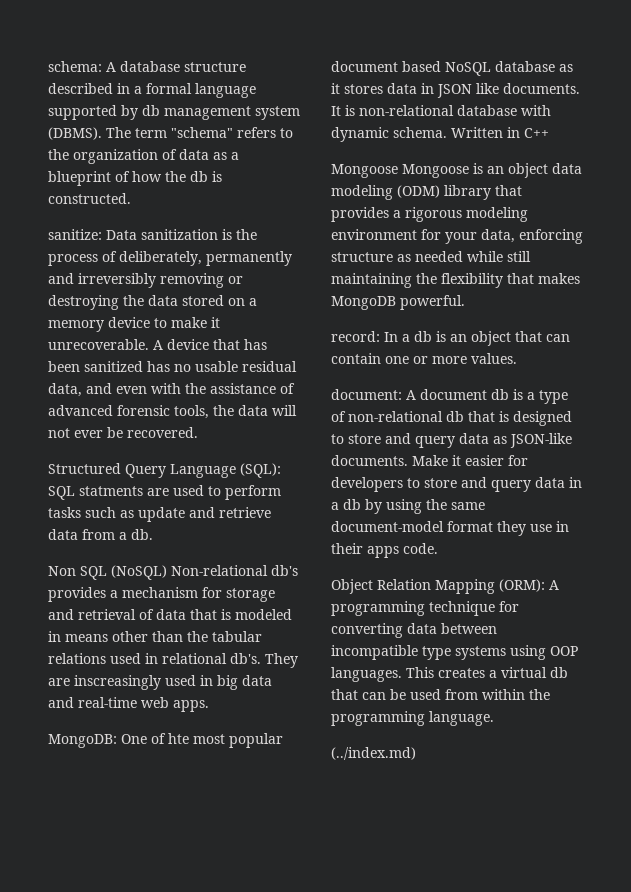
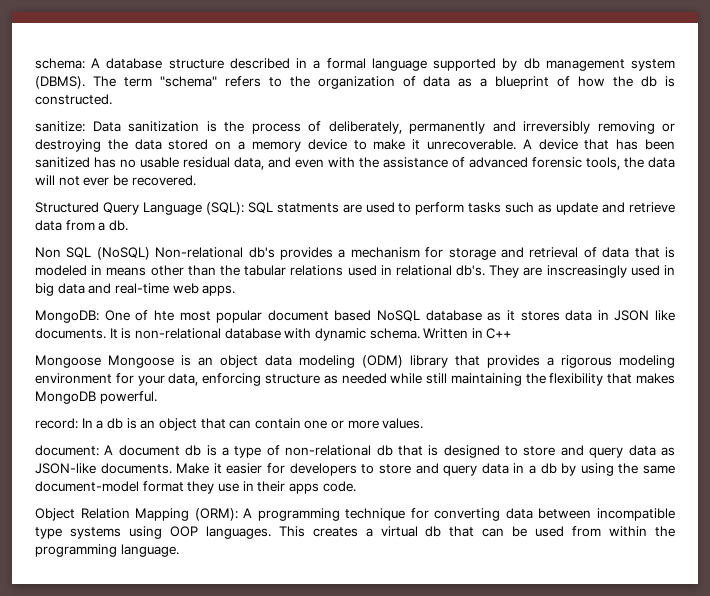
[331,747,416,760] // (../index.md) -> (179, 550) none

